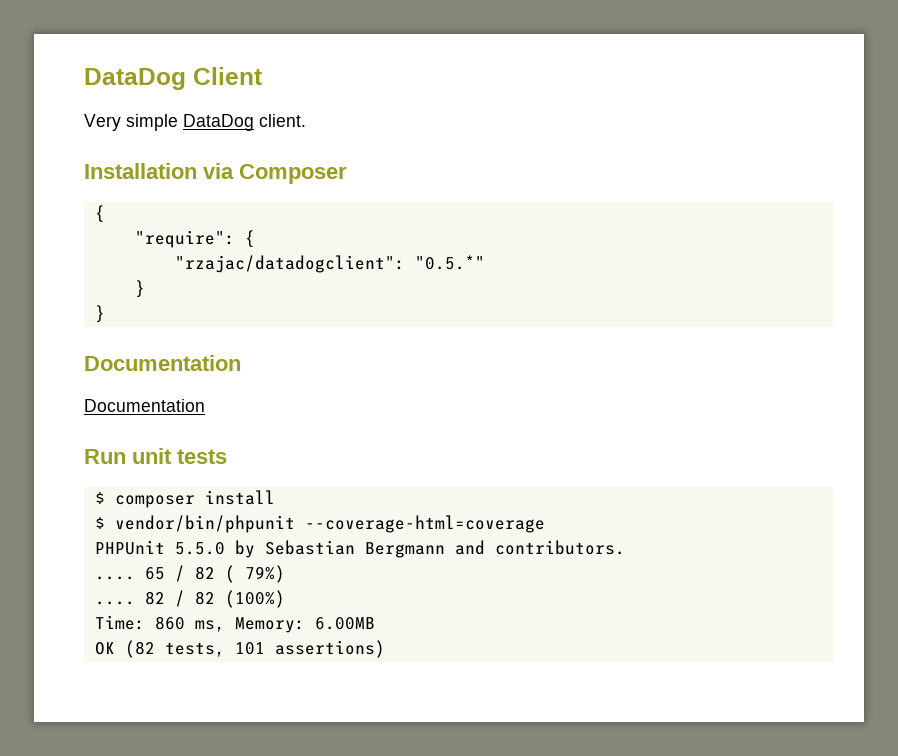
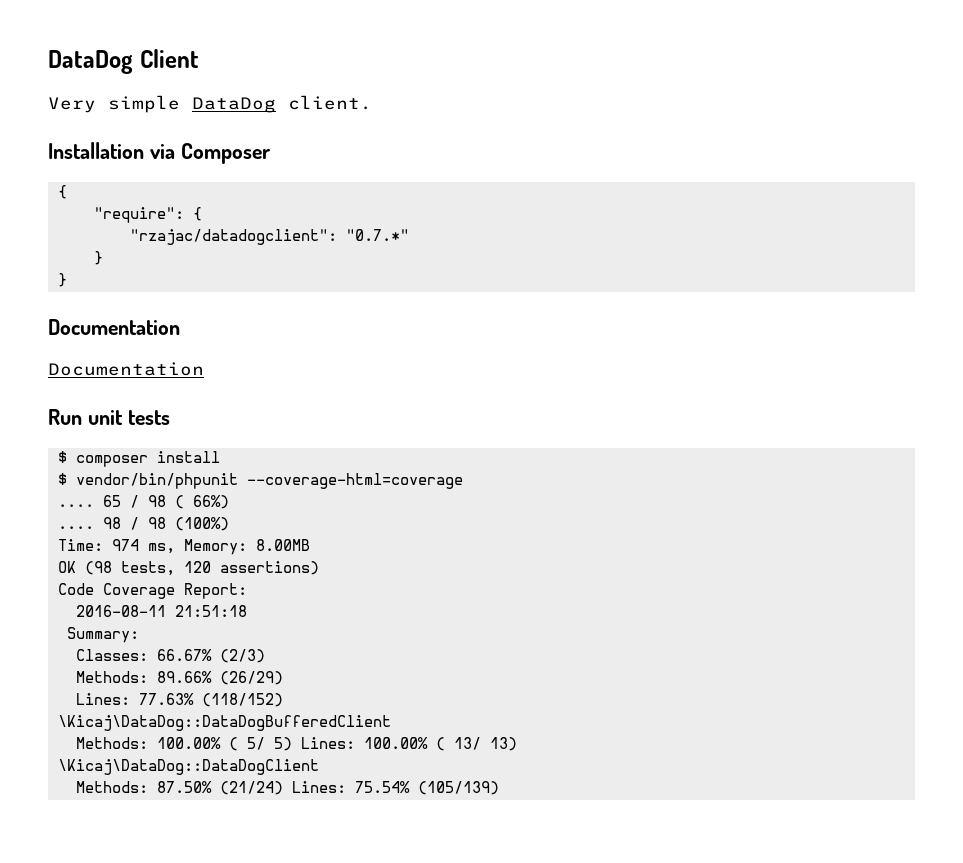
[414,255,485,270] "0.5.*" -> [345,229,409,241] "0.7.*"
[94,540,625,558] [94,565,285,583] [94,590,215,607] PHPUnit 5.5.0 by Sebastian Bergmann and contributors. // .... 65 / 82 ( 79%) // .... 82 / 82 -> [57,495,229,509] [57,517,166,530] .... 65 / 98 ( 66%) // .... 98 / 98
[154,616,185,630] 860 -> [111,539,139,551] 974
[314,617,375,630] 6.00MB -> [255,539,310,551] 8.00MB
[124,640,385,658] (82 tests, 101 assertions) -> [84,561,319,576] [57,583,247,599] [75,605,247,617] [66,627,139,643] [75,649,265,663] [75,671,283,685] [75,693,283,707] [57,715,391,731] [75,737,517,751] [57,759,319,775] [75,781,499,795] (98 tests, 120 assertions) // Code Coverage Report: // 2016-08-11 21:51:18 // Summary: // Classes: 66.67% (2/3) // Methods: 89.66% (26/29) // Lines: 77.63% (118/152) // \Kicaj\DataDog::DataDogBufferedClient // Methods: 100.00% ( 5/ 5) Lines: 100.00% ( 13/ 13) // \Kicaj\DataDog::DataDogClient // Methods: 87.50% (21/24) Lines: 75.54% (105/139)

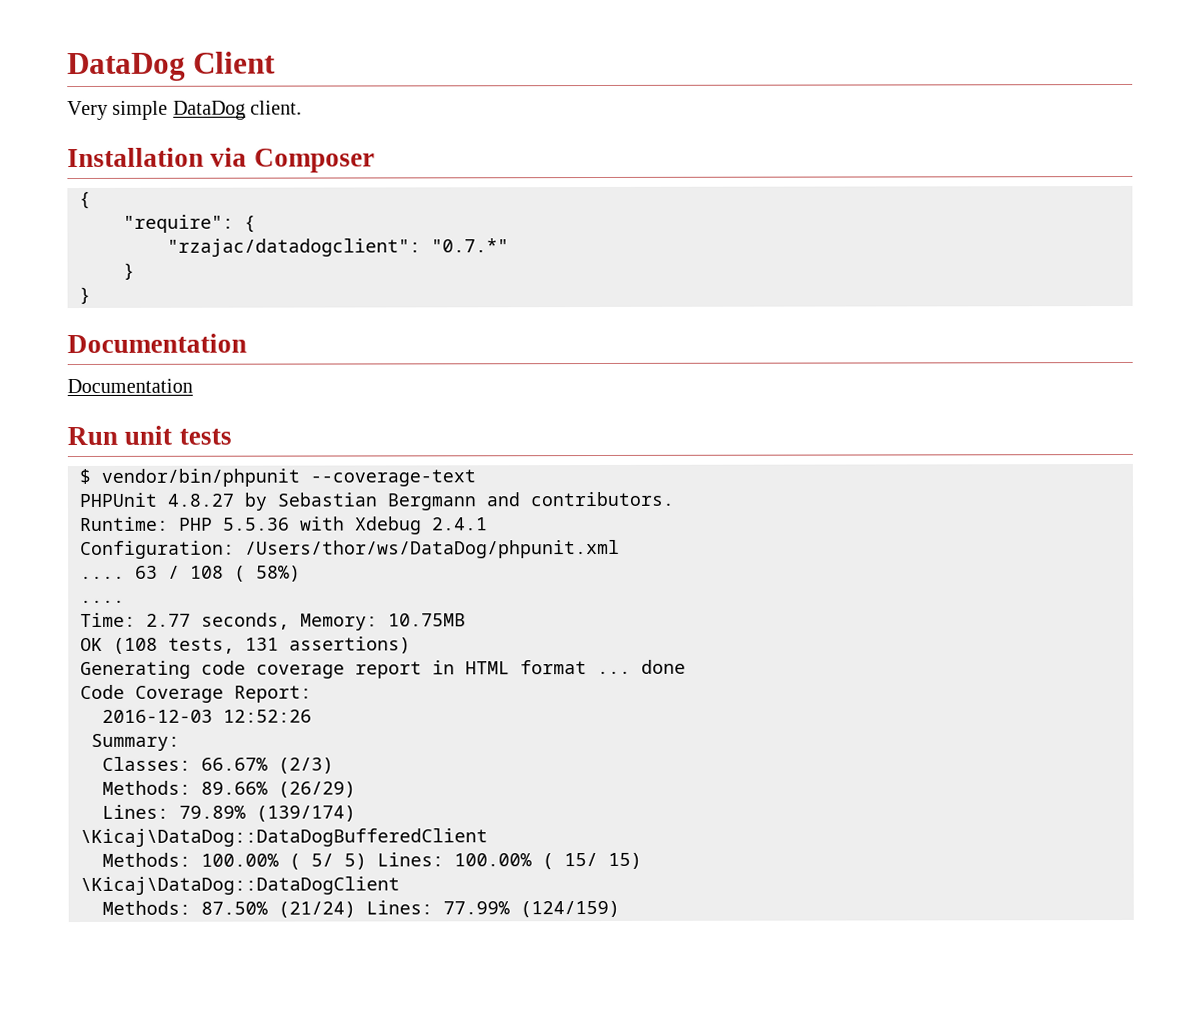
[75,451,220,467] [57,473,463,489] [57,495,229,509] [57,517,229,531] [57,539,310,555] [57,561,319,576] composer install // $ vendor/bin/phpunit --coverage-html=coverage // .... 65 / 98 ( 66%) // .... 98 / 98 (100%) // Time: 974 ms, Memory: 8.00MB // OK (98 tests, 120 assertions) -> [101,468,476,487] [79,491,674,511] [80,516,488,535] [80,539,620,559] [80,565,301,582] [80,599,125,603] [80,612,466,631] [80,636,411,654] [80,659,686,679] vendor/bin/phpunit --coverage-text // PHPUnit 4.8.27 by Sebastian Bergmann and contributors. // Runtime: PHP 5.5.36 with Xdebug 2.4.1 // Configuration: /Users/thor/ws/DataDog/phpunit.xml // .... 63 / 108 ( 58%) // .... // Time: 2.77 seconds, Memory: 10.75MB // OK (108 tests, 131 assertions) // Generating code coverage report in HTML format ... done
[75,605,247,617] 2016-08-11 21:51:18 -> [102,709,312,723] 2016-12-03 12:52:26
[138,693,283,707] 77.63% (118/152) -> [179,805,356,822] 79.89% (139/174)
[453,737,517,751] 13/ 13) -> [564,852,642,869] 15/ 15)
[354,781,499,795] 75.54% (105/139) -> [443,900,620,918] 77.99% (124/159)

